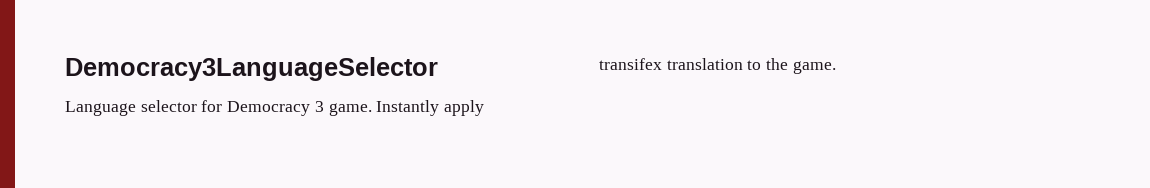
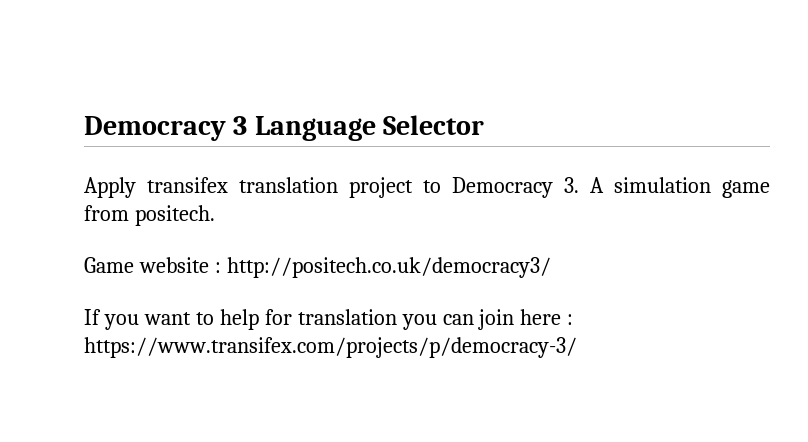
[65,57,438,81] [65,100,485,116] [599,58,836,74] Democracy3LanguageSelector // Language selector for Democracy 3 game. Instantly apply transifex translation to the game. -> [84,115,485,141] [84,177,770,198] [84,205,215,226] [84,257,551,278] [84,309,574,330] [84,337,577,358] Democracy 3 Language Selector // Apply transifex translation project to Democracy 3. A simulation game from positech. // Game website : http://positech.co.uk/democracy3/ // If you want to help for translation you can join here : https://www.transifex.com/projects/p/democracy-3/

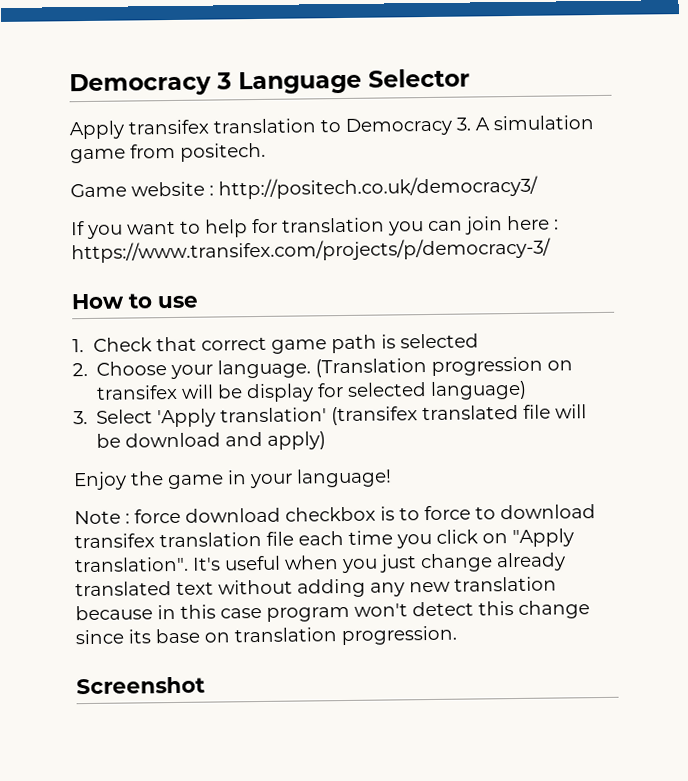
[349,177,413,198] project -> (316, 126) none
(577, 347) none -> [71,293,199,310] [72,333,480,354] [72,356,574,380] [96,380,528,403] [73,404,588,428] [96,431,327,450] [73,468,392,491] [74,504,596,525] [74,528,574,549] [74,552,566,574] [75,576,557,598] [75,600,590,622] [75,625,457,646] [76,676,205,695] // How to use // 1. Check that correct game path is selected // 2. Choose your language. (Translation progression on transifex will be display for selected language) // 3. Select 'Apply translation' (transifex translated file will be download and apply) // Enjoy the game in your language! // Note : force download checkbox is to force to download transifex translation file each time you click on "Apply translation". It's useful when you just change already translated text without adding any new translation because in this case program won't detect this change since its base on translation progression. // Screenshot

